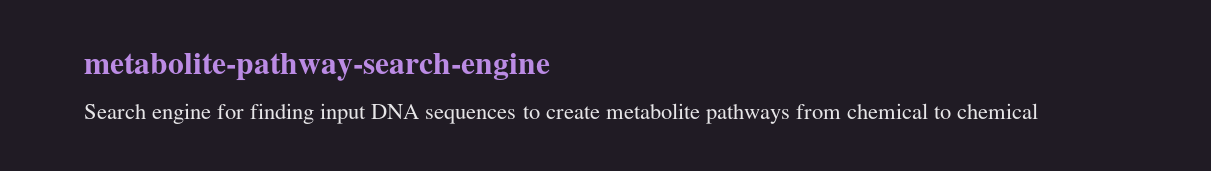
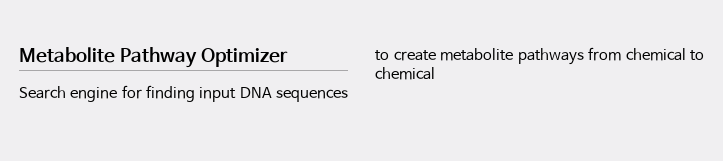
[84,53,550,81] metabolite-pathway-search-engine -> [19,47,288,68] Metabolite Pathway Optimizer

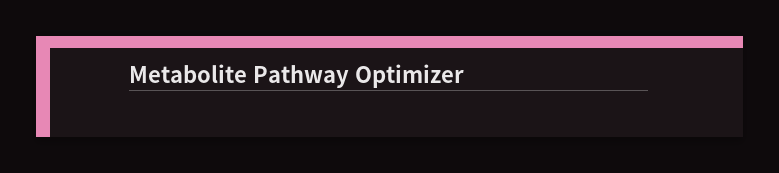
[19,85,348,102] [375,47,704,65] [375,67,435,80] // Search engine for finding input DNA sequences to create metabolite pathways from chemical to chemical -> (464, 76) none

